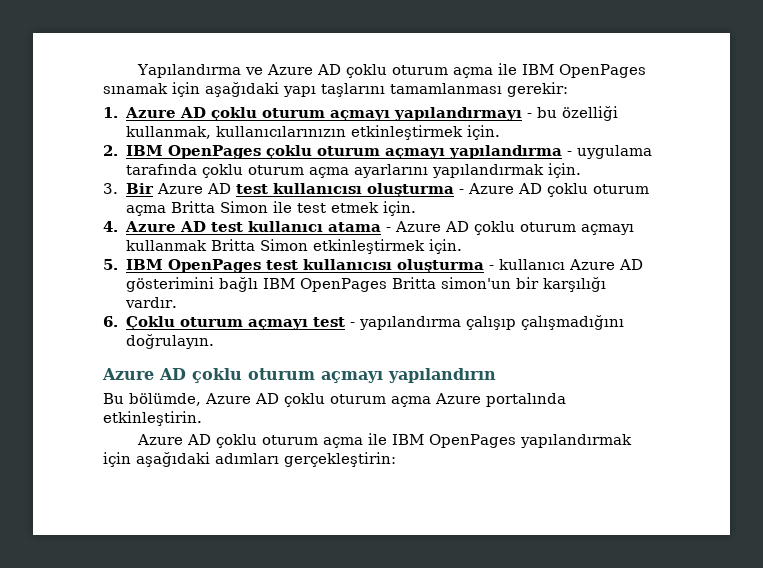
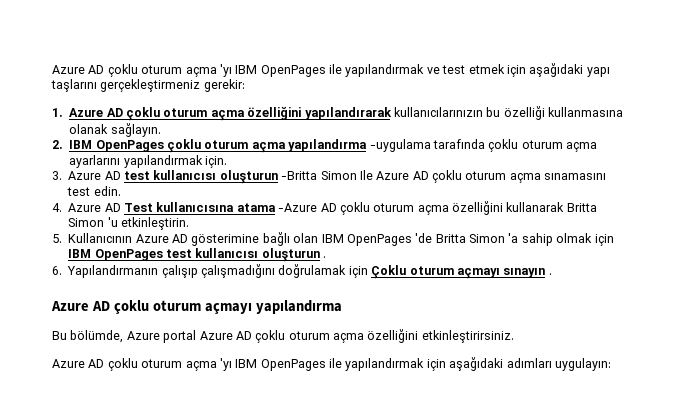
[136,63,646,78] [103,83,168,94] Yapılandırma ve Azure AD çoklu oturum açma ile IBM OpenPages sınamak -> [52,64,505,77] Azure AD çoklu oturum açma 'yı IBM OpenPages ile yapılandırmak ve test etmek
[390,83,502,94] tamamlanması -> [100,79,201,92] gerçekleştirmeniz
[330,106,619,121] [126,125,501,140] açmayı yapılandırmayı - bu özelliği kullanmak, kullanıcılarınızın etkinleştirmek için. -> [210,106,623,121] [69,123,161,137] açma özelliğini yapılandırarak kullanıcılarınızın bu özelliği kullanmasına olanak sağlayın.
[385,145,653,159] açmayı yapılandırma - uygulama -> [251,139,431,153] açma yapılandırma -uygulama
[126,183,155,194] Bir -> (62, 175) none
[367,183,650,197] [126,201,417,216] [103,221,635,235] [126,239,463,254] [103,259,644,273] [126,277,607,292] [125,297,178,308] [103,315,625,330] [126,334,215,349] [102,368,496,383] oluşturma - Azure AD çoklu oturum açma Britta Simon ile test etmek için. // 4. Azure AD test kullanıcı atama - Azure AD çoklu oturum açmayı kullanmak Britta Simon etkinleştirmek için. // 5. IBM OpenPages test kullanıcısı oluşturma - kullanıcı Azure AD gösterimini bağlı IBM OpenPages Britta simon'un bir karşılığı vardır. // 6. Çoklu oturum açmayı test - yapılandırma çalışıp çalışmadığını doğrulayın. // Azure AD çoklu oturum açmayı yapılandırın -> [219,170,607,184] [67,186,121,196] [52,201,597,215] [68,217,189,230] [52,232,614,246] [68,248,327,262] [52,264,552,279] [51,300,342,314] oluşturun -Britta Simon Ile Azure AD çoklu oturum açma sınamasını test edin. // 4. Azure AD Test kullanıcısına atama -Azure AD çoklu oturum açma özelliğini kullanarak Britta Simon 'u etkinleştirin. // 5. Kullanıcının Azure AD gösterimine bağlı olan IBM OpenPages 'de Britta Simon 'a sahip olmak için IBM OpenPages test kullanıcısı oluşturun . // 6. Yapılandırmanın çalışıp çalışmadığını doğrulamak için Çoklu oturum açmayı sınayın . // Azure AD çoklu oturum açmayı yapılandırma
[255,393,566,407] [103,411,202,426] [136,433,516,448] AD çoklu oturum açma Azure portalında etkinleştirin. // Azure AD çoklu oturum açma ile IBM OpenPages -> [163,329,514,343] [52,358,342,371] portal Azure AD çoklu oturum açma özelliğini etkinleştirirsiniz. // Azure AD çoklu oturum açma 'yı IBM OpenPages ile
[284,452,396,467] gerçekleştirin: -> [554,358,611,371] uygulayın:

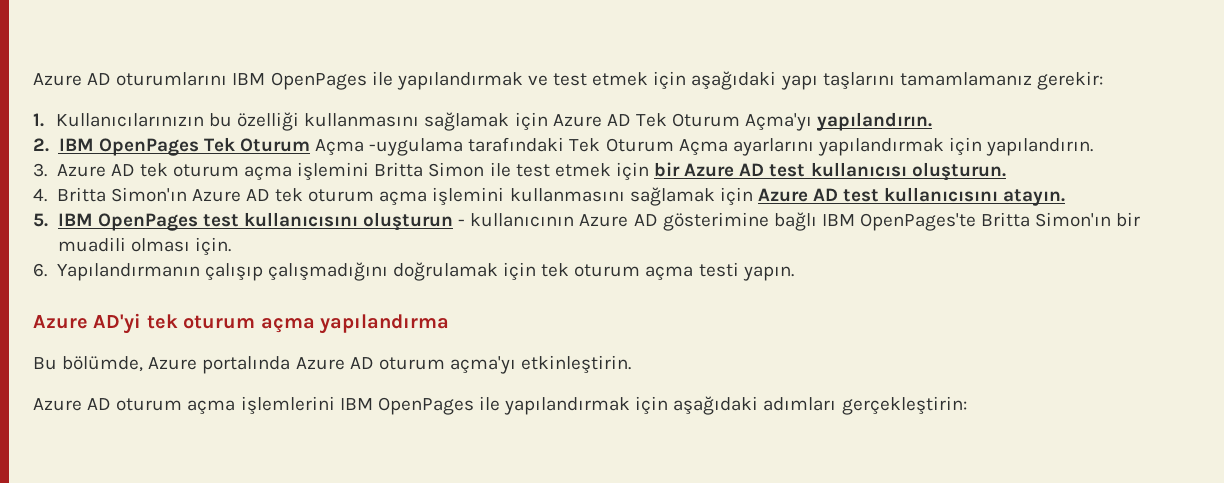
[52,64,232,77] Azure AD çoklu oturum açma 'yı -> [33,72,228,86] Azure AD oturumlarını
[100,79,201,92] gerçekleştirmeniz -> [899,72,1032,86] tamamlamanız
[69,106,623,121] [69,123,161,137] [52,139,597,153] [69,155,227,168] [52,170,607,184] [67,186,121,196] [52,201,597,215] [68,217,189,230] [52,232,614,246] [68,248,327,262] Azure AD çoklu oturum açma özelliğini yapılandırarak kullanıcılarınızın bu özelliği kullanmasına olanak sağlayın. // 2. IBM OpenPages çoklu oturum açma yapılandırma -uygulama tarafında çoklu oturum açma ayarlarını yapılandırmak için. // 3. Azure AD test kullanıcısı oluşturun -Britta Simon Ile Azure AD çoklu oturum açma sınamasını test edin. // 4. Azure AD Test kullanıcısına atama -Azure AD çoklu oturum açma özelliğini kullanarak Britta Simon 'u etkinleştirin. // 5. Kullanıcının Azure AD gösterimine bağlı olan IBM OpenPages 'de Britta Simon 'a sahip olmak için IBM OpenPages test kullanıcısı oluşturun . -> [55,112,933,131] [33,137,1094,156] [33,162,1006,181] [33,187,1066,206] [33,212,1141,231] [57,237,231,256] Kullanıcılarınızın bu özelliği kullanmasını sağlamak için Azure AD Tek Oturum Açma'yı yapılandırın. // 2. IBM OpenPages Tek Oturum Açma -uygulama tarafındaki Tek Oturum Açma ayarlarını yapılandırmak için yapılandırın. // 3. Azure AD tek oturum açma işlemini Britta Simon ile test etmek için bir Azure AD test kullanıcısı oluşturun. // 4. Britta Simon'ın Azure AD tek oturum açma işlemini kullanmasını sağlamak için Azure AD test kullanıcısını atayın. // 5. IBM OpenPages test kullanıcısını oluşturun - kullanıcının Azure AD gösterimine bağlı IBM OpenPages'te Britta Simon'ın bir muadili olması için.
[371,265,552,279] [51,300,252,314] Çoklu oturum açmayı sınayın . // Azure AD çoklu oturum açmayı -> [541,262,794,281] [33,313,315,334] tek oturum açma testi yapın. // Azure AD'yi tek oturum açma
[163,329,514,343] [52,358,232,371] portal Azure AD çoklu oturum açma özelliğini etkinleştirirsiniz. // Azure AD çoklu oturum açma 'yı -> [202,355,632,374] [33,396,335,415] portalında Azure AD oturum açma'yı etkinleştirin. // Azure AD oturum açma işlemlerini
[554,358,611,371] uygulayın: -> [841,396,967,415] gerçekleştirin:

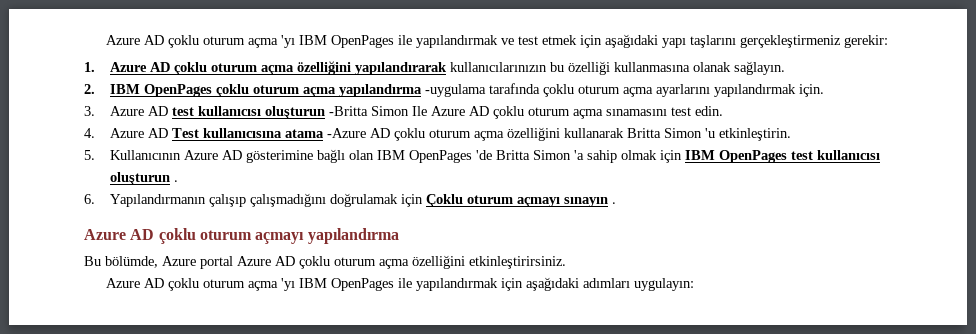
[33,72,228,86] Azure AD oturumlarını -> [106,35,296,48] Azure AD çoklu oturum açma 'yı
[899,72,1032,86] tamamlamanız -> [740,35,842,48] gerçekleştirmeniz
[55,112,933,131] [33,137,1094,156] [33,162,1006,181] [33,187,1066,206] [33,212,1141,231] [57,237,231,256] Kullanıcılarınızın bu özelliği kullanmasını sağlamak için Azure AD Tek Oturum Açma'yı yapılandırın. // 2. IBM OpenPages Tek Oturum Açma -uygulama tarafındaki Tek Oturum Açma ayarlarını yapılandırmak için yapılandırın. // 3. Azure AD tek oturum açma işlemini Britta Simon ile test etmek için bir Azure AD test kullanıcısı oluşturun. // 4. Britta Simon'ın Azure AD tek oturum açma işlemini kullanmasını sağlamak için Azure AD test kullanıcısını atayın. // 5. IBM OpenPages test kullanıcısını oluşturun - kullanıcının Azure AD gösterimine bağlı IBM OpenPages'te Britta Simon'ın bir muadili olması için. -> [110,61,786,75] [84,83,825,97] [84,106,724,119] [84,127,792,141] [84,149,881,163] [110,172,179,185] Azure AD çoklu oturum açma özelliğini yapılandırarak kullanıcılarınızın bu özelliği kullanmasına olanak sağlayın. // 2. IBM OpenPages çoklu oturum açma yapılandırma -uygulama tarafında çoklu oturum açma ayarlarını yapılandırmak için. // 3. Azure AD test kullanıcısı oluşturun -Britta Simon Ile Azure AD çoklu oturum açma sınamasını test edin. // 4. Azure AD Test kullanıcısına atama -Azure AD çoklu oturum açma özelliğini kullanarak Britta Simon 'u etkinleştirin. // 5. Kullanıcının Azure AD gösterimine bağlı olan IBM OpenPages 'de Britta Simon 'a sahip olmak için IBM OpenPages test kullanıcısı oluşturun .
[541,262,794,281] [33,313,315,334] tek oturum açma testi yapın. // Azure AD'yi tek oturum açma -> [426,194,617,207] [84,228,305,244] Çoklu oturum açmayı sınayın . // Azure AD çoklu oturum açmayı
[202,355,632,374] [33,396,335,415] portalında Azure AD oturum açma'yı etkinleştirin. // Azure AD oturum açma işlemlerini -> [200,255,566,269] [106,278,296,291] portal Azure AD çoklu oturum açma özelliğini etkinleştirirsiniz. // Azure AD çoklu oturum açma 'yı
[841,396,967,415] gerçekleştirin: -> [634,278,695,291] uygulayın:

